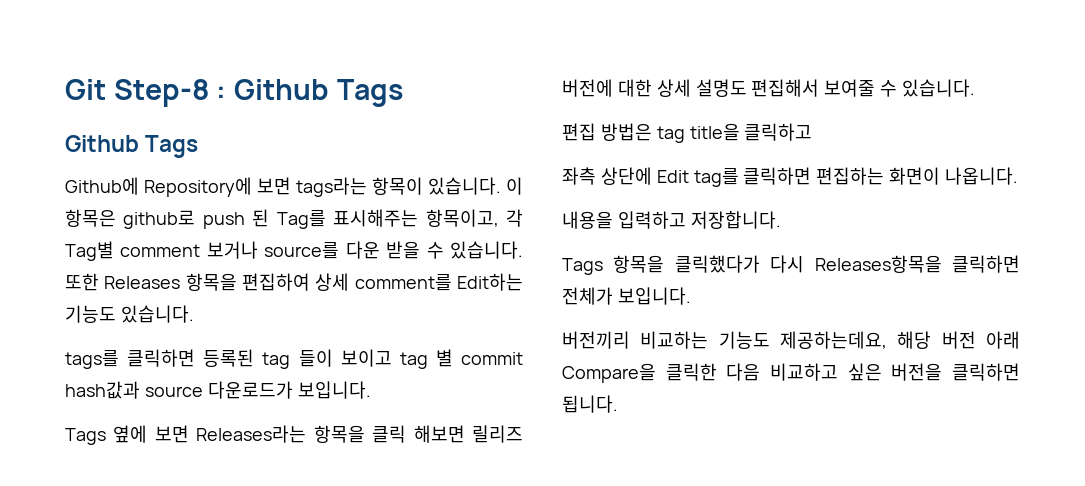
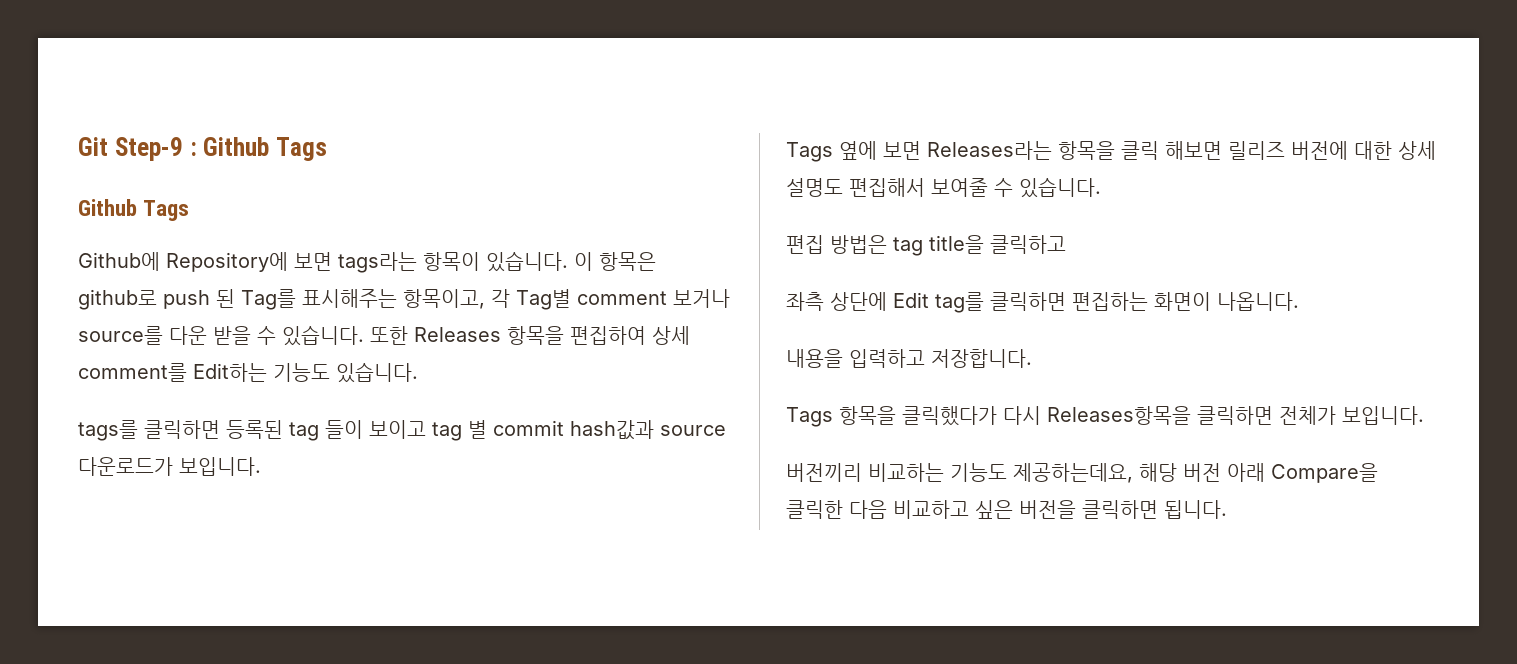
[113,79,209,107] Step-8 -> [114,137,183,161] Step-9

